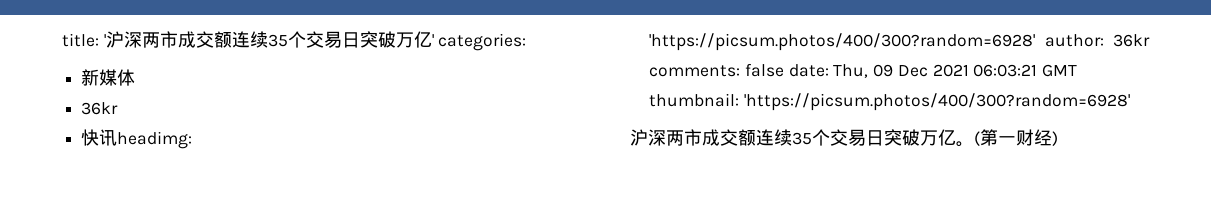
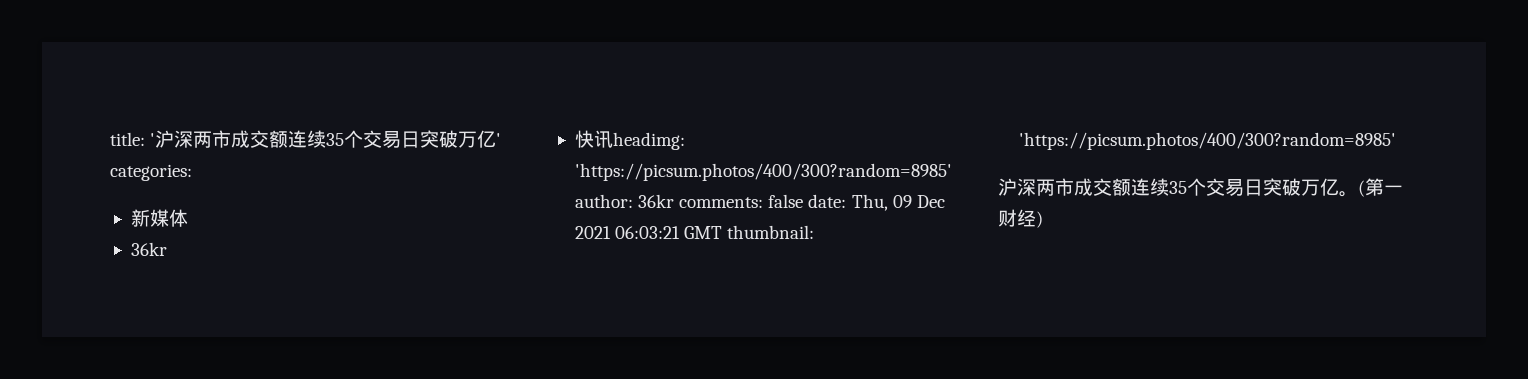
[649,33,1036,51] 'https://picsum.photos/400/300?random=6928' -> [574,163,952,181] 'https://picsum.photos/400/300?random=8985'
[743,93,1130,111] 'https://picsum.photos/400/300?random=6928' -> [1018,132,1396,150] 'https://picsum.photos/400/300?random=8985'

